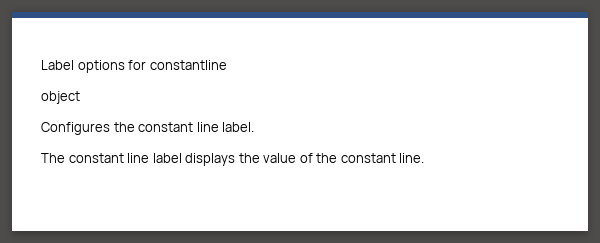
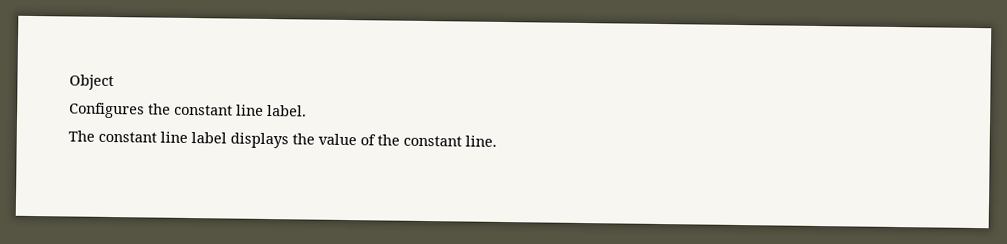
[41,60,227,73] [41,91,80,104] Label options for constantline // object -> [69,74,114,91] Object

